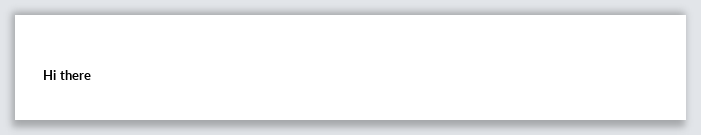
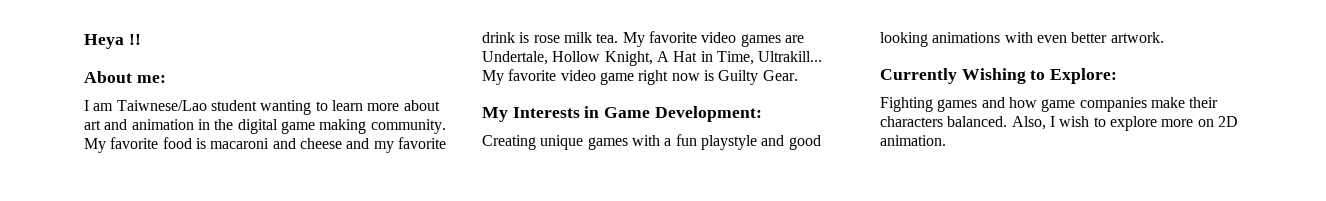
[43,70,91,80] Hi there -> [84,34,141,49] [84,71,166,83] [84,100,440,115] [84,119,446,134] [84,137,446,153] [482,31,804,47] [482,51,823,66] [482,69,798,85] [482,106,762,122] [482,134,821,150] [880,32,1164,47] [880,68,1118,84] [880,97,1219,112] [880,116,1238,131] [880,135,946,146] Heya !! // About me: // I am Taiwnese/Lao student wanting to learn more about art and animation in the digital game making community. My favorite food is macaroni and cheese and my favorite drink is rose milk tea. My favorite video games are Undertale, Hollow Knight, A Hat in Time, Ultrakill... My favorite video game right now is Guilty Gear. // My Interests in Game Development: // Creating unique games with a fun playstyle and good looking animations with even better artwork. // Currently Wishing to Explore: // Fighting games and how game companies make their characters balanced. Also, I wish to explore more on 2D animation.

